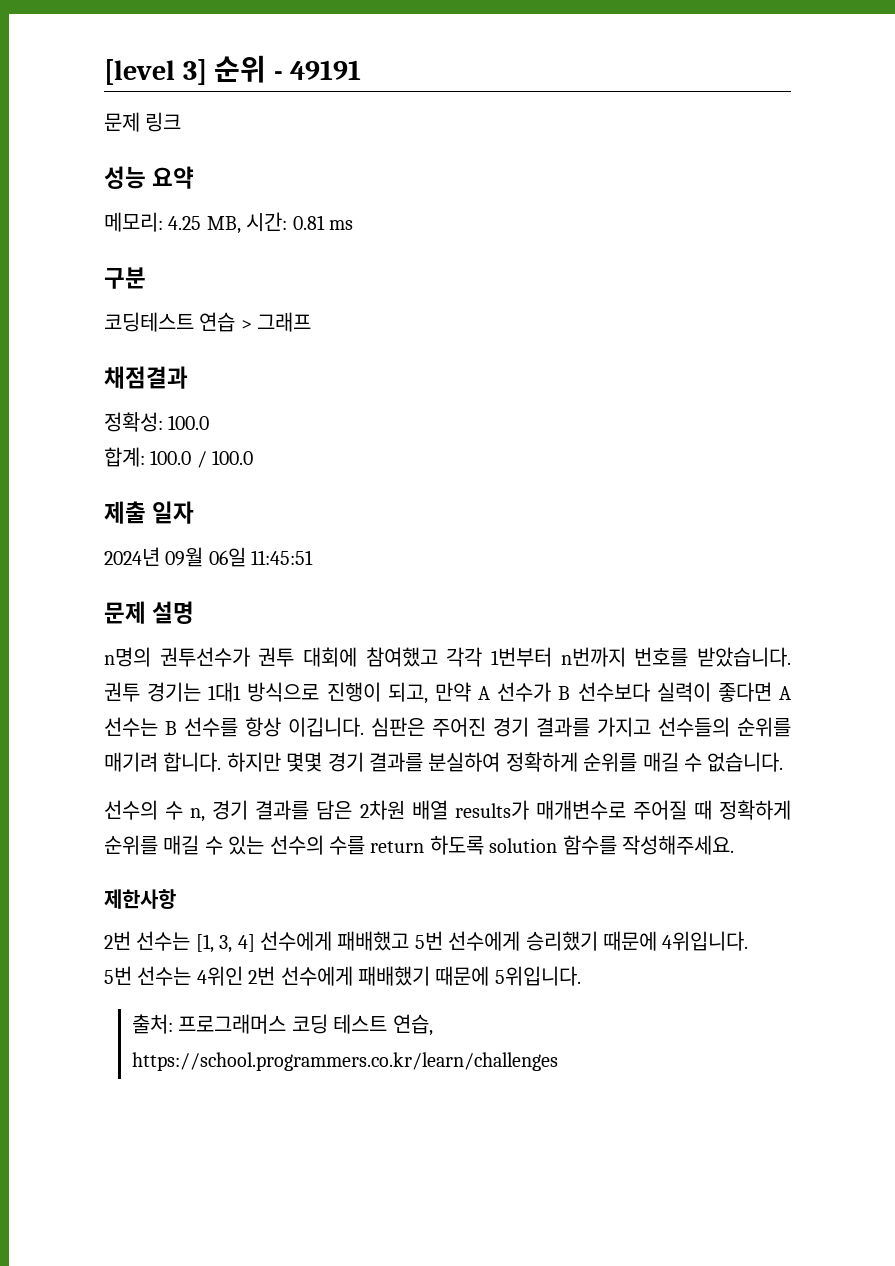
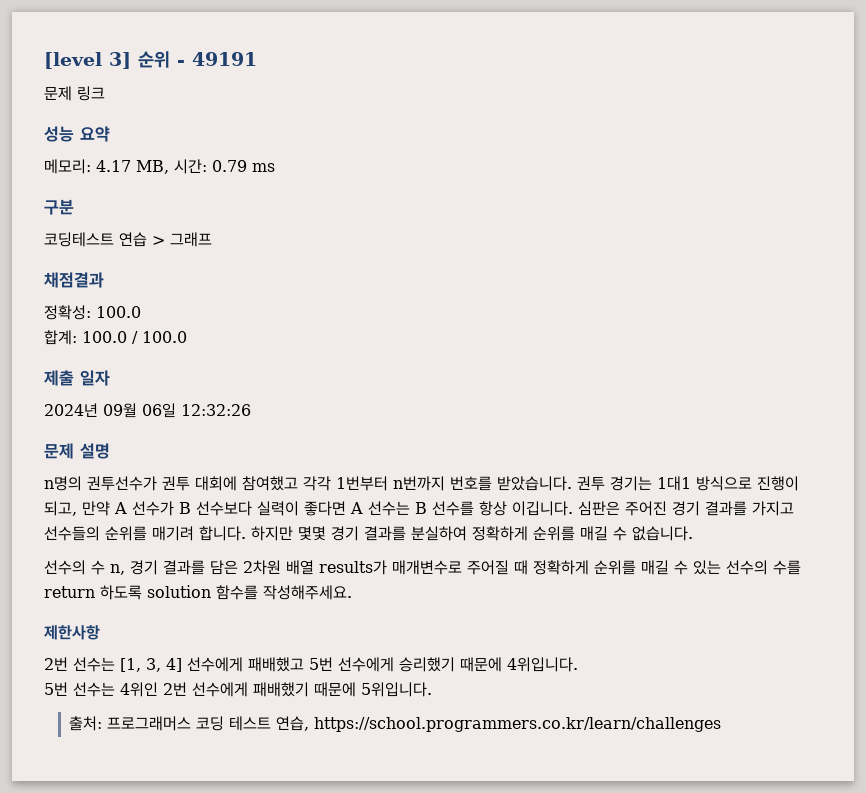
[168,216,202,230] 4.25 -> [96,160,131,172] 4.17
[292,215,325,230] 0.81 -> [212,160,247,172] 0.79
[251,550,314,565] 11:45:51 -> [181,404,251,416] 12:32:26

